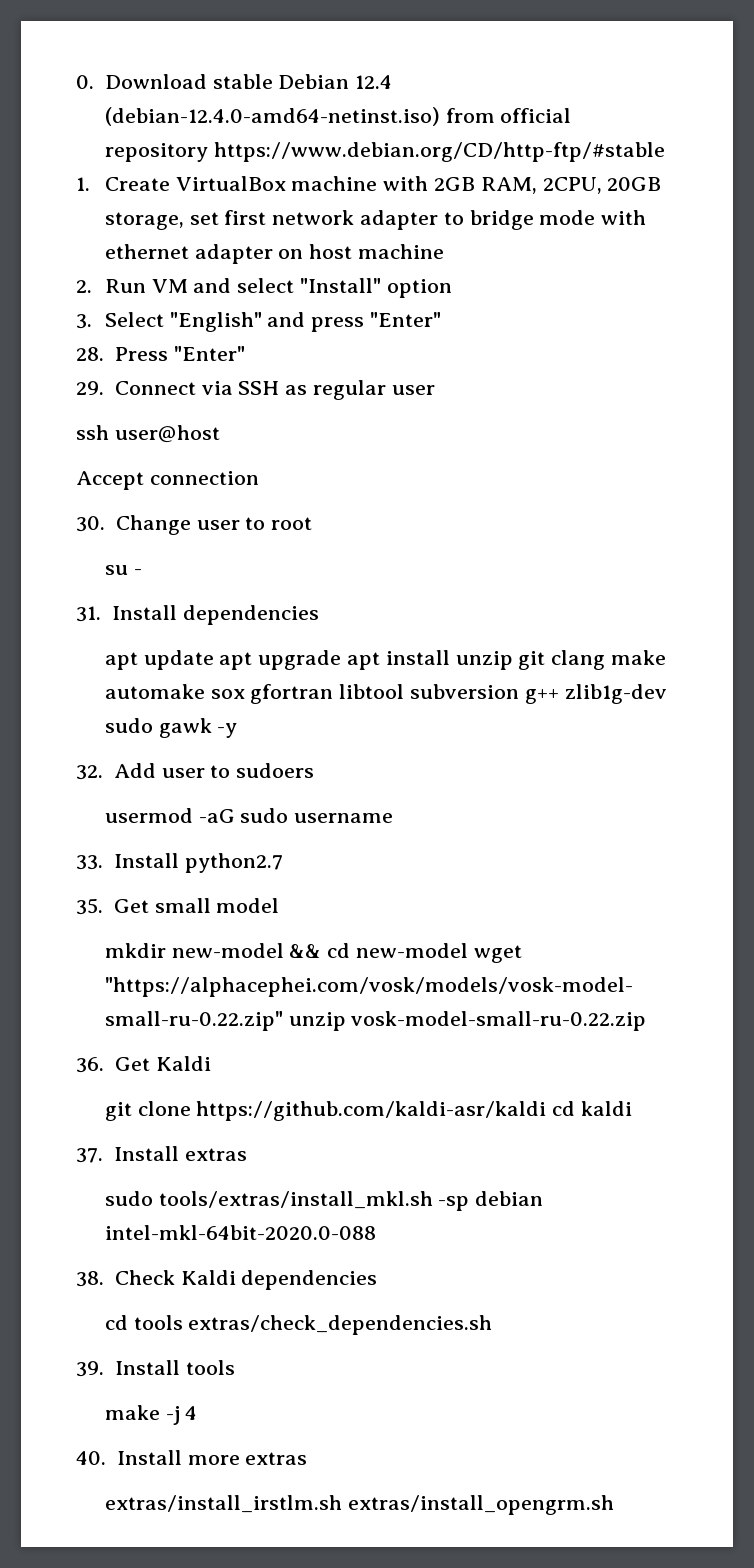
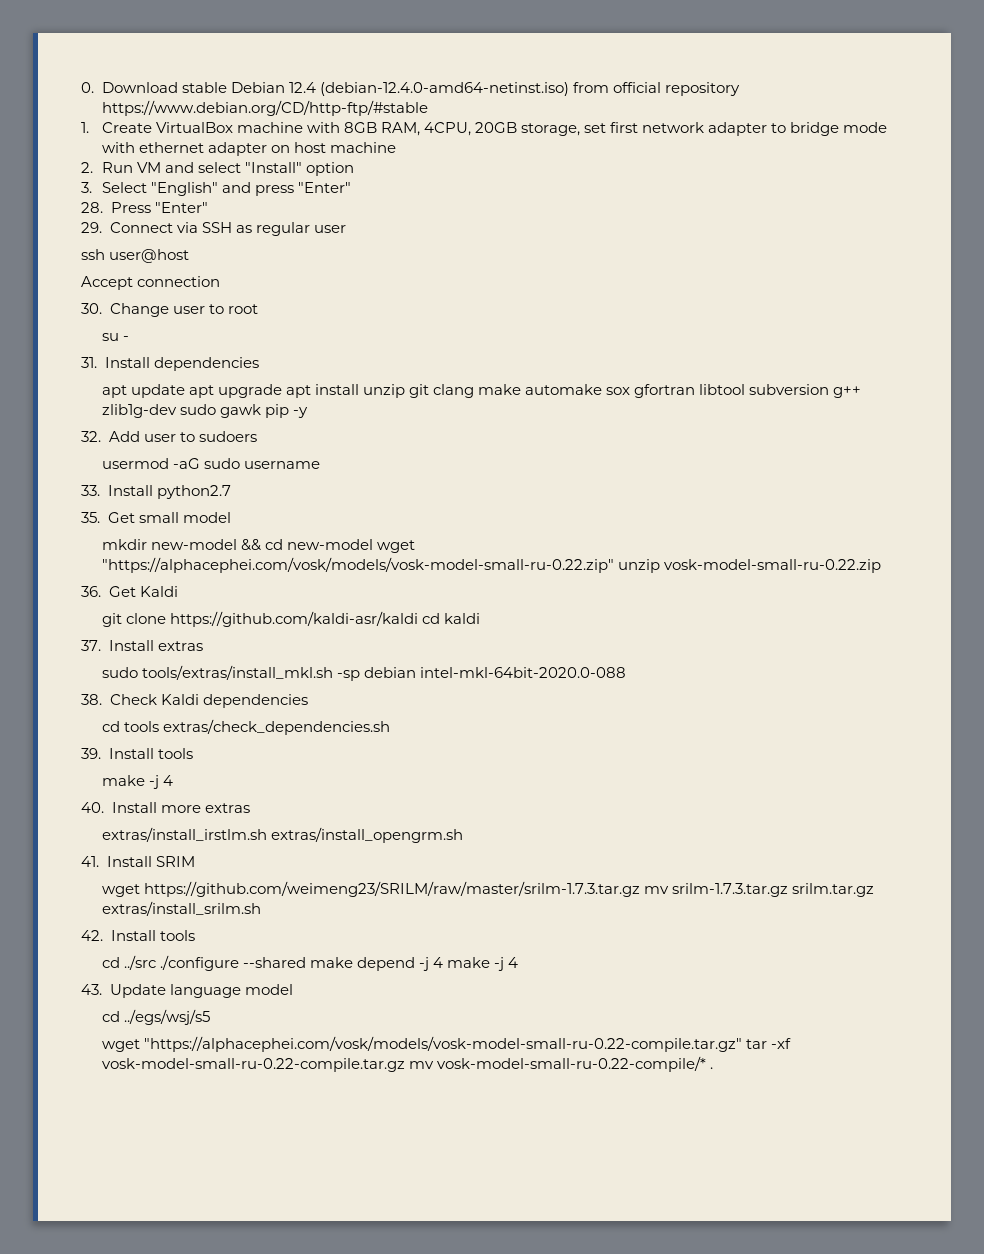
[434,177,602,194] 2GB RAM, 2CPU, -> [343,122,471,136] 8GB RAM, 4CPU,
(212, 728) none -> [264,404,289,418] pip
(614, 1505) none -> [81,856,195,867] [101,881,874,897] [101,901,261,916] [81,930,195,941] [101,955,519,971] [81,984,293,998] [101,1009,210,1025] [101,1036,791,1052] [101,1056,713,1072] // 41. Install SRIM // wget https://github.com/weimeng23/SRILM/raw/master/srilm-1.7.3.tar.gz mv srilm-1.7.3.tar.gz srilm.tar.gz extras/install_srilm.sh // 42. Install tools // cd ../src ./configure --shared make depend -j 4 make -j 4 // 43. Update language model // cd ../egs/wsj/s5 // wget "https://alphacephei.com/vosk/models/vosk-model-small-ru-0.22-compile.tar.gz" tar -xf vosk-model-small-ru-0.22-compile.tar.gz mv vosk-model-small-ru-0.22-compile/* .

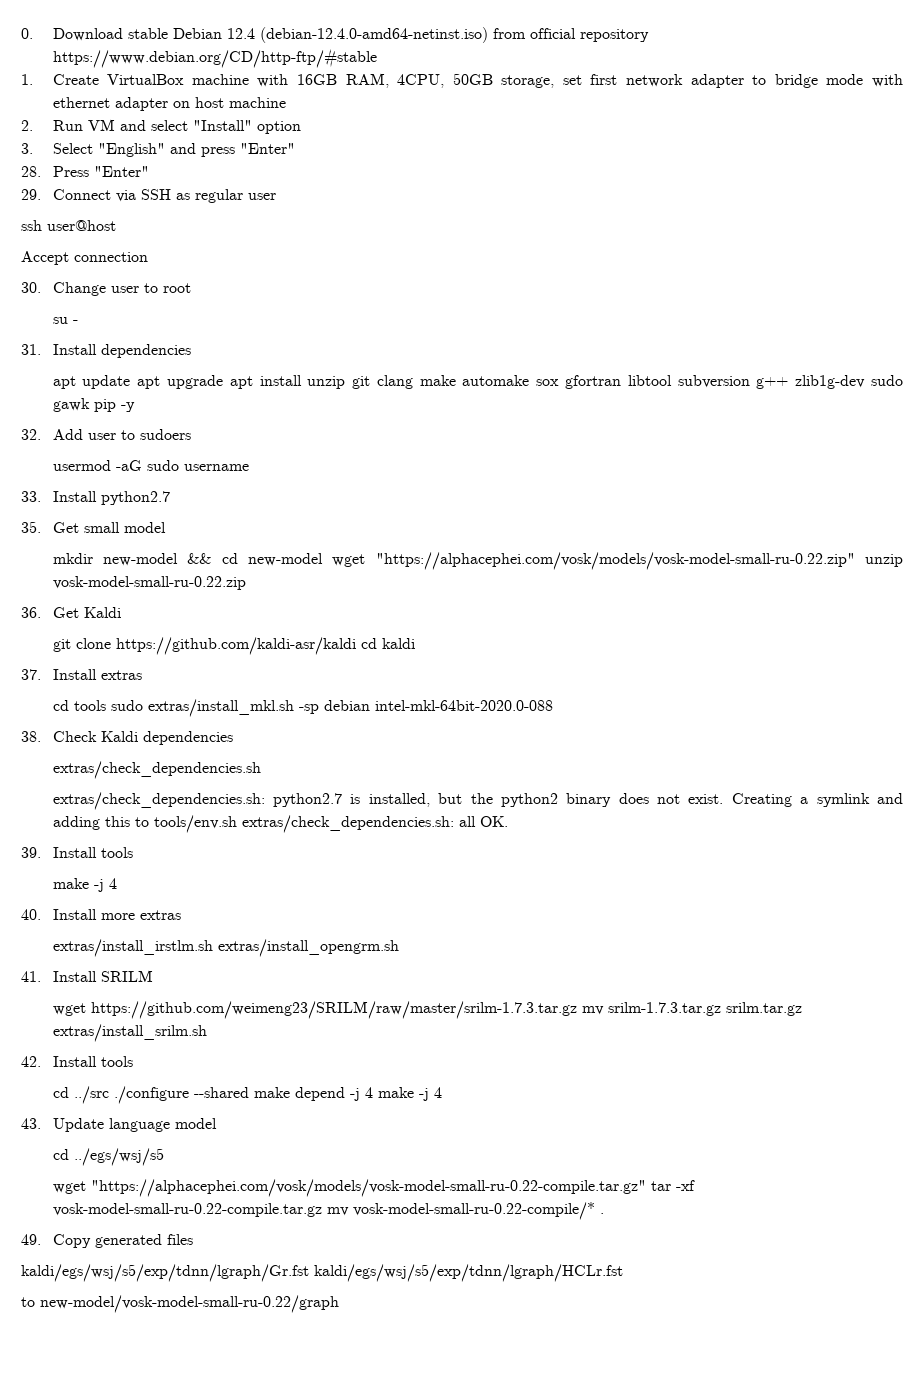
[343,122,377,133] 8GB -> [296,74,337,85] 16GB
[475,122,518,133] 20GB -> [452,73,493,85] 50GB
[101,665,333,680] sudo tools/extras/install_mkl.sh -> [52,699,294,717] cd tools sudo extras/install_mkl.sh
[101,721,159,732] cd tools -> (233, 738) none
(390, 727) none -> [52,792,904,810] [52,815,508,833] // extras/check_dependencies.sh: python2.7 is installed, but the python2 binary does not exist. Creating a symlink and adding this to tools/env.sh extras/check_dependencies.sh: all OK.
[155,856,195,867] SRIM -> [100,970,153,982] SRILM
(713, 1068) none -> [21,1234,193,1248] [21,1264,623,1282] [21,1295,339,1313] // 49. Copy generated files // kaldi/egs/wsj/s5/exp/tdnn/lgraph/Gr.fst kaldi/egs/wsj/s5/exp/tdnn/lgraph/HCLr.fst // to new-model/vosk-model-small-ru-0.22/graph

